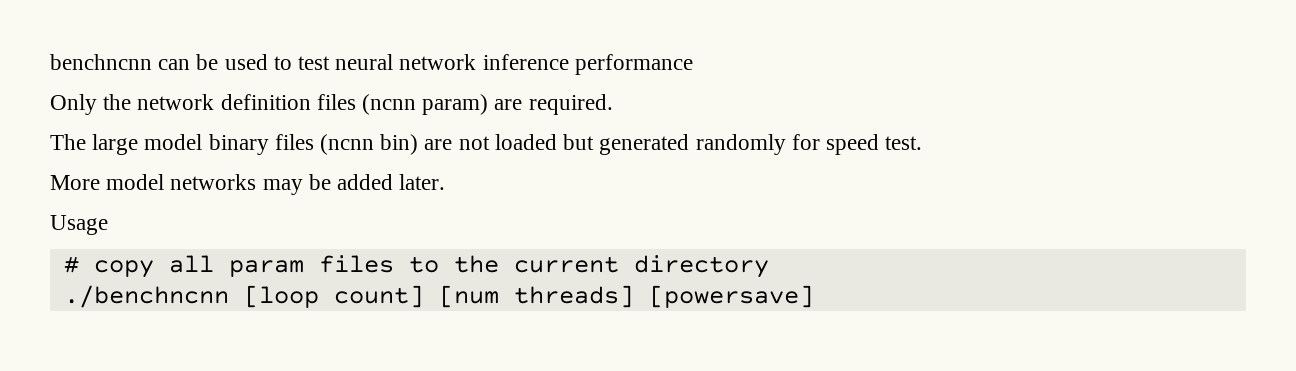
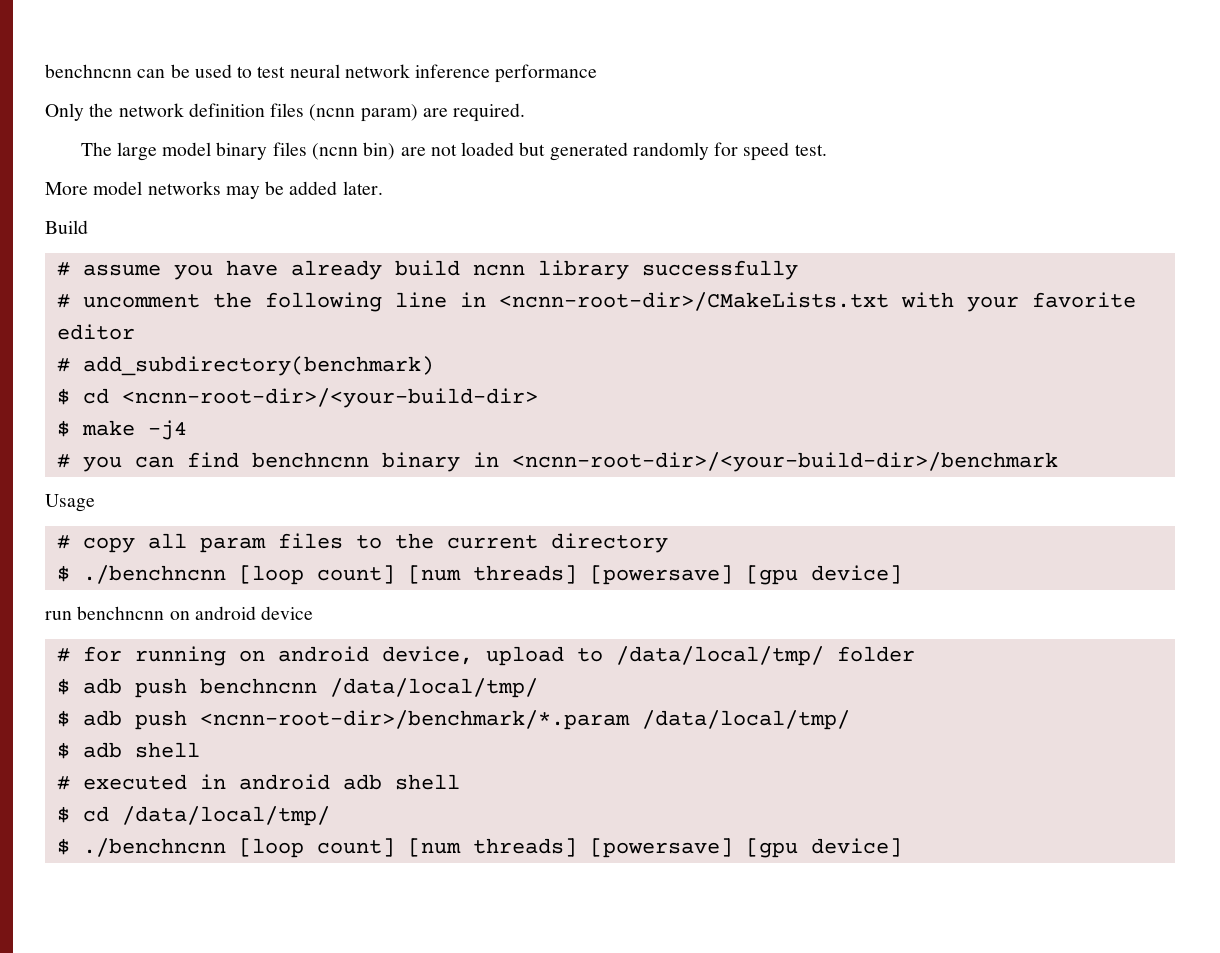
(446, 182) none -> [45,220,88,234] [56,260,798,280] [56,292,1136,312] [56,324,135,340] [56,356,434,376] [56,388,538,408] [56,420,187,440] [56,452,1058,472] // Build // # assume you have already build ncnn library successfully // # uncomment the following line in <ncnn-root-dir>/CMakeLists.txt with your favorite editor // # add_subdirectory(benchmark) // $ cd <ncnn-root-dir>/<your-build-dir> // $ make -j4 // # you can find benchncnn binary in <ncnn-root-dir>/<your-build-dir>/benchmark
[63,285,814,308] ./benchncnn [loop count] [num threads] [powersave] -> [56,565,902,585] [45,606,314,620] [56,646,915,666] [56,678,538,698] [56,710,850,730] [56,742,200,759] [56,774,460,790] [56,806,330,826] [56,838,902,858] $ ./benchncnn [loop count] [num threads] [powersave] [gpu device] // run benchncnn on android device // # for running on android device, upload to /data/local/tmp/ folder // $ adb push benchncnn /data/local/tmp/ // $ adb push <ncnn-root-dir>/benchmark/*.param /data/local/tmp/ // $ adb shell // # executed in android adb shell // $ cd /data/local/tmp/ // $ ./benchncnn [loop count] [num threads] [powersave] [gpu device]

